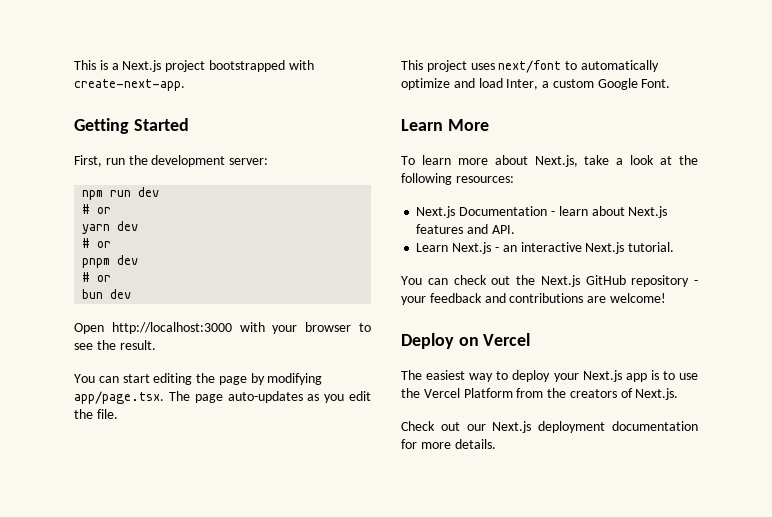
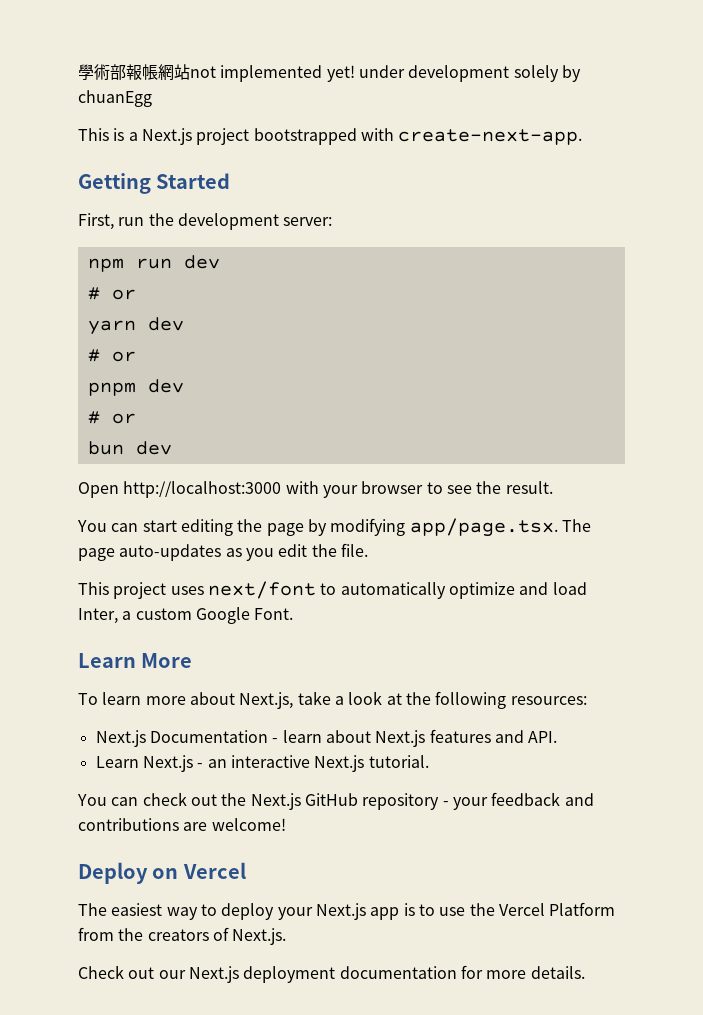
(74, 65) none -> [78,64,581,82] [78,90,152,107] 學術部報帳網站not implemented yet! under development solely by chuanEgg //

